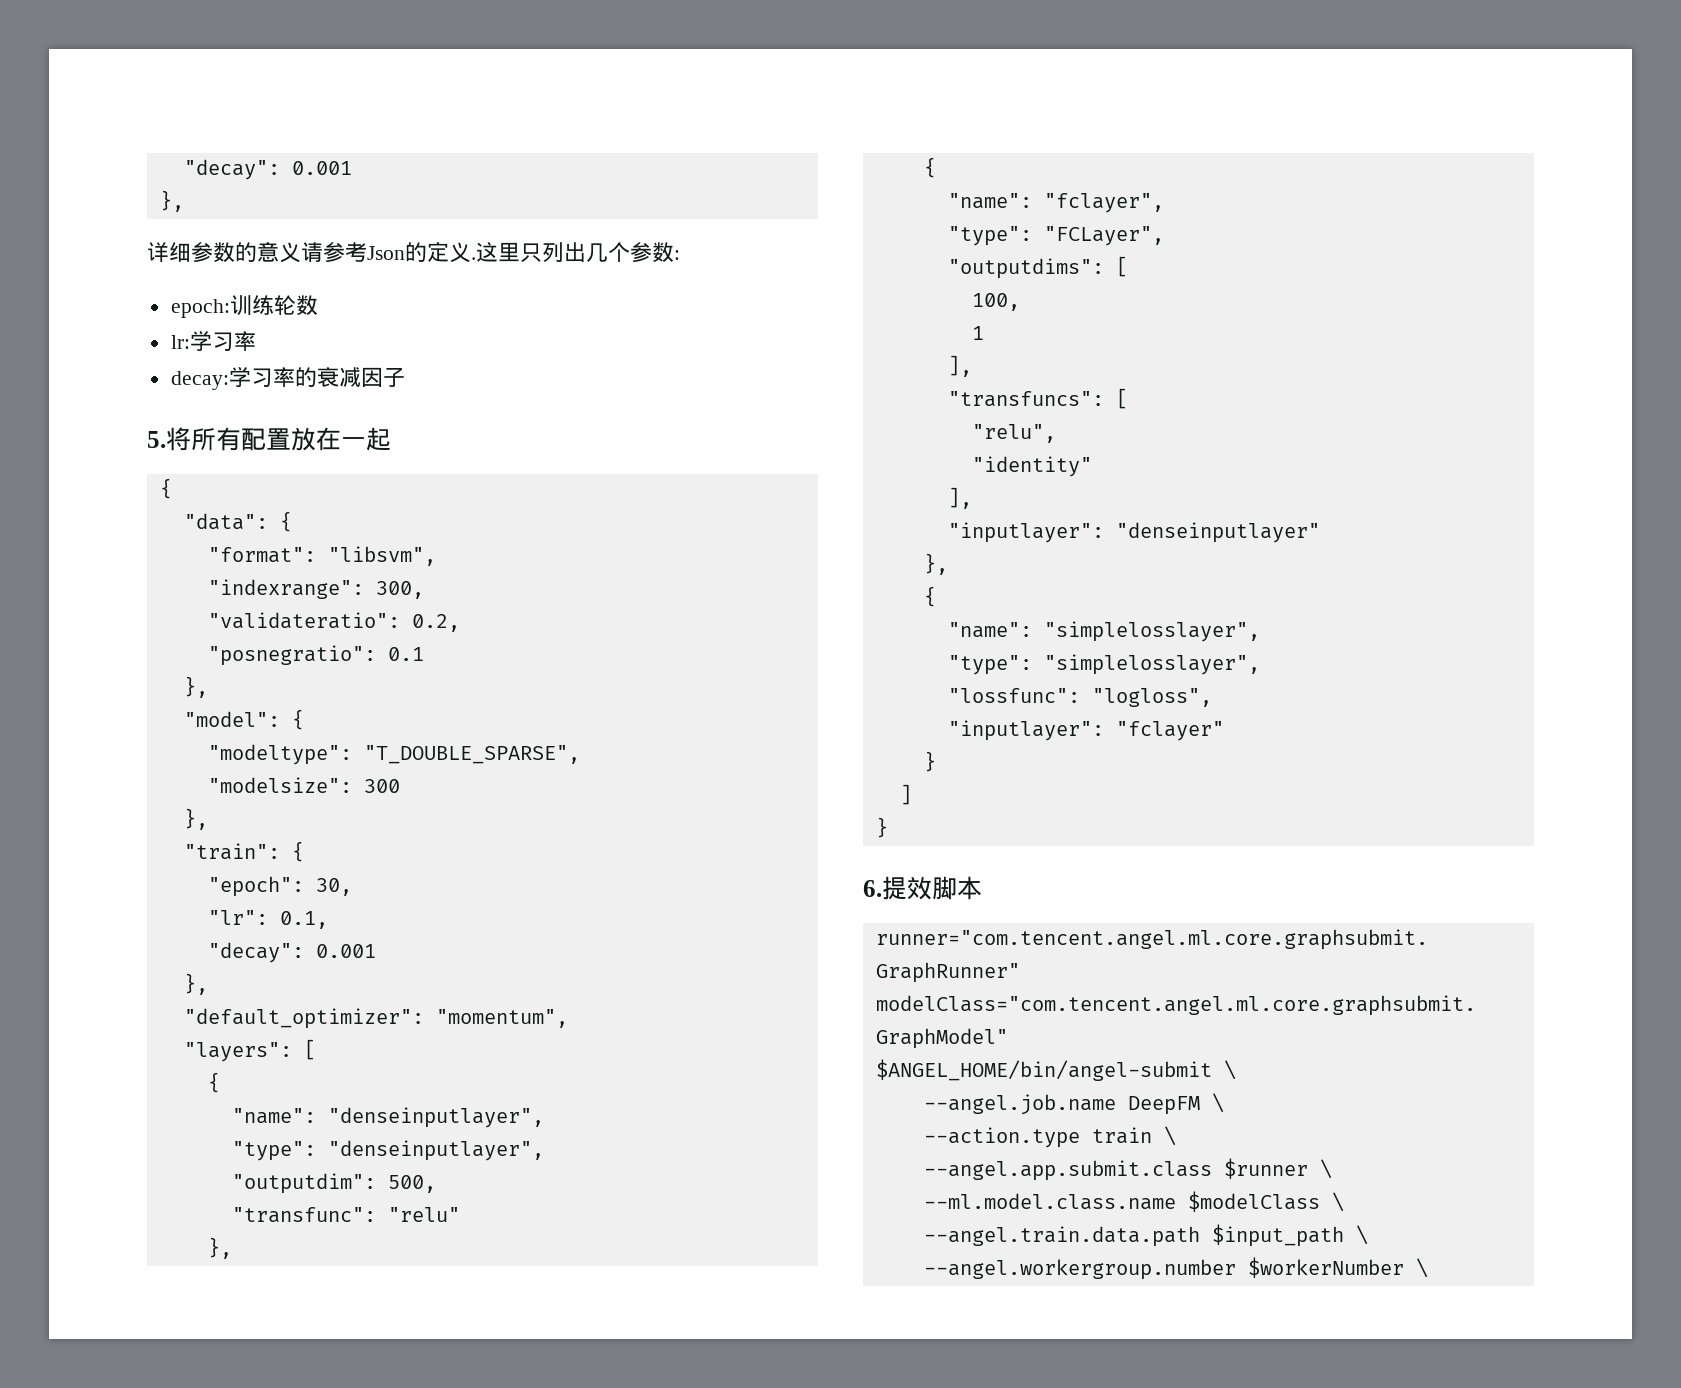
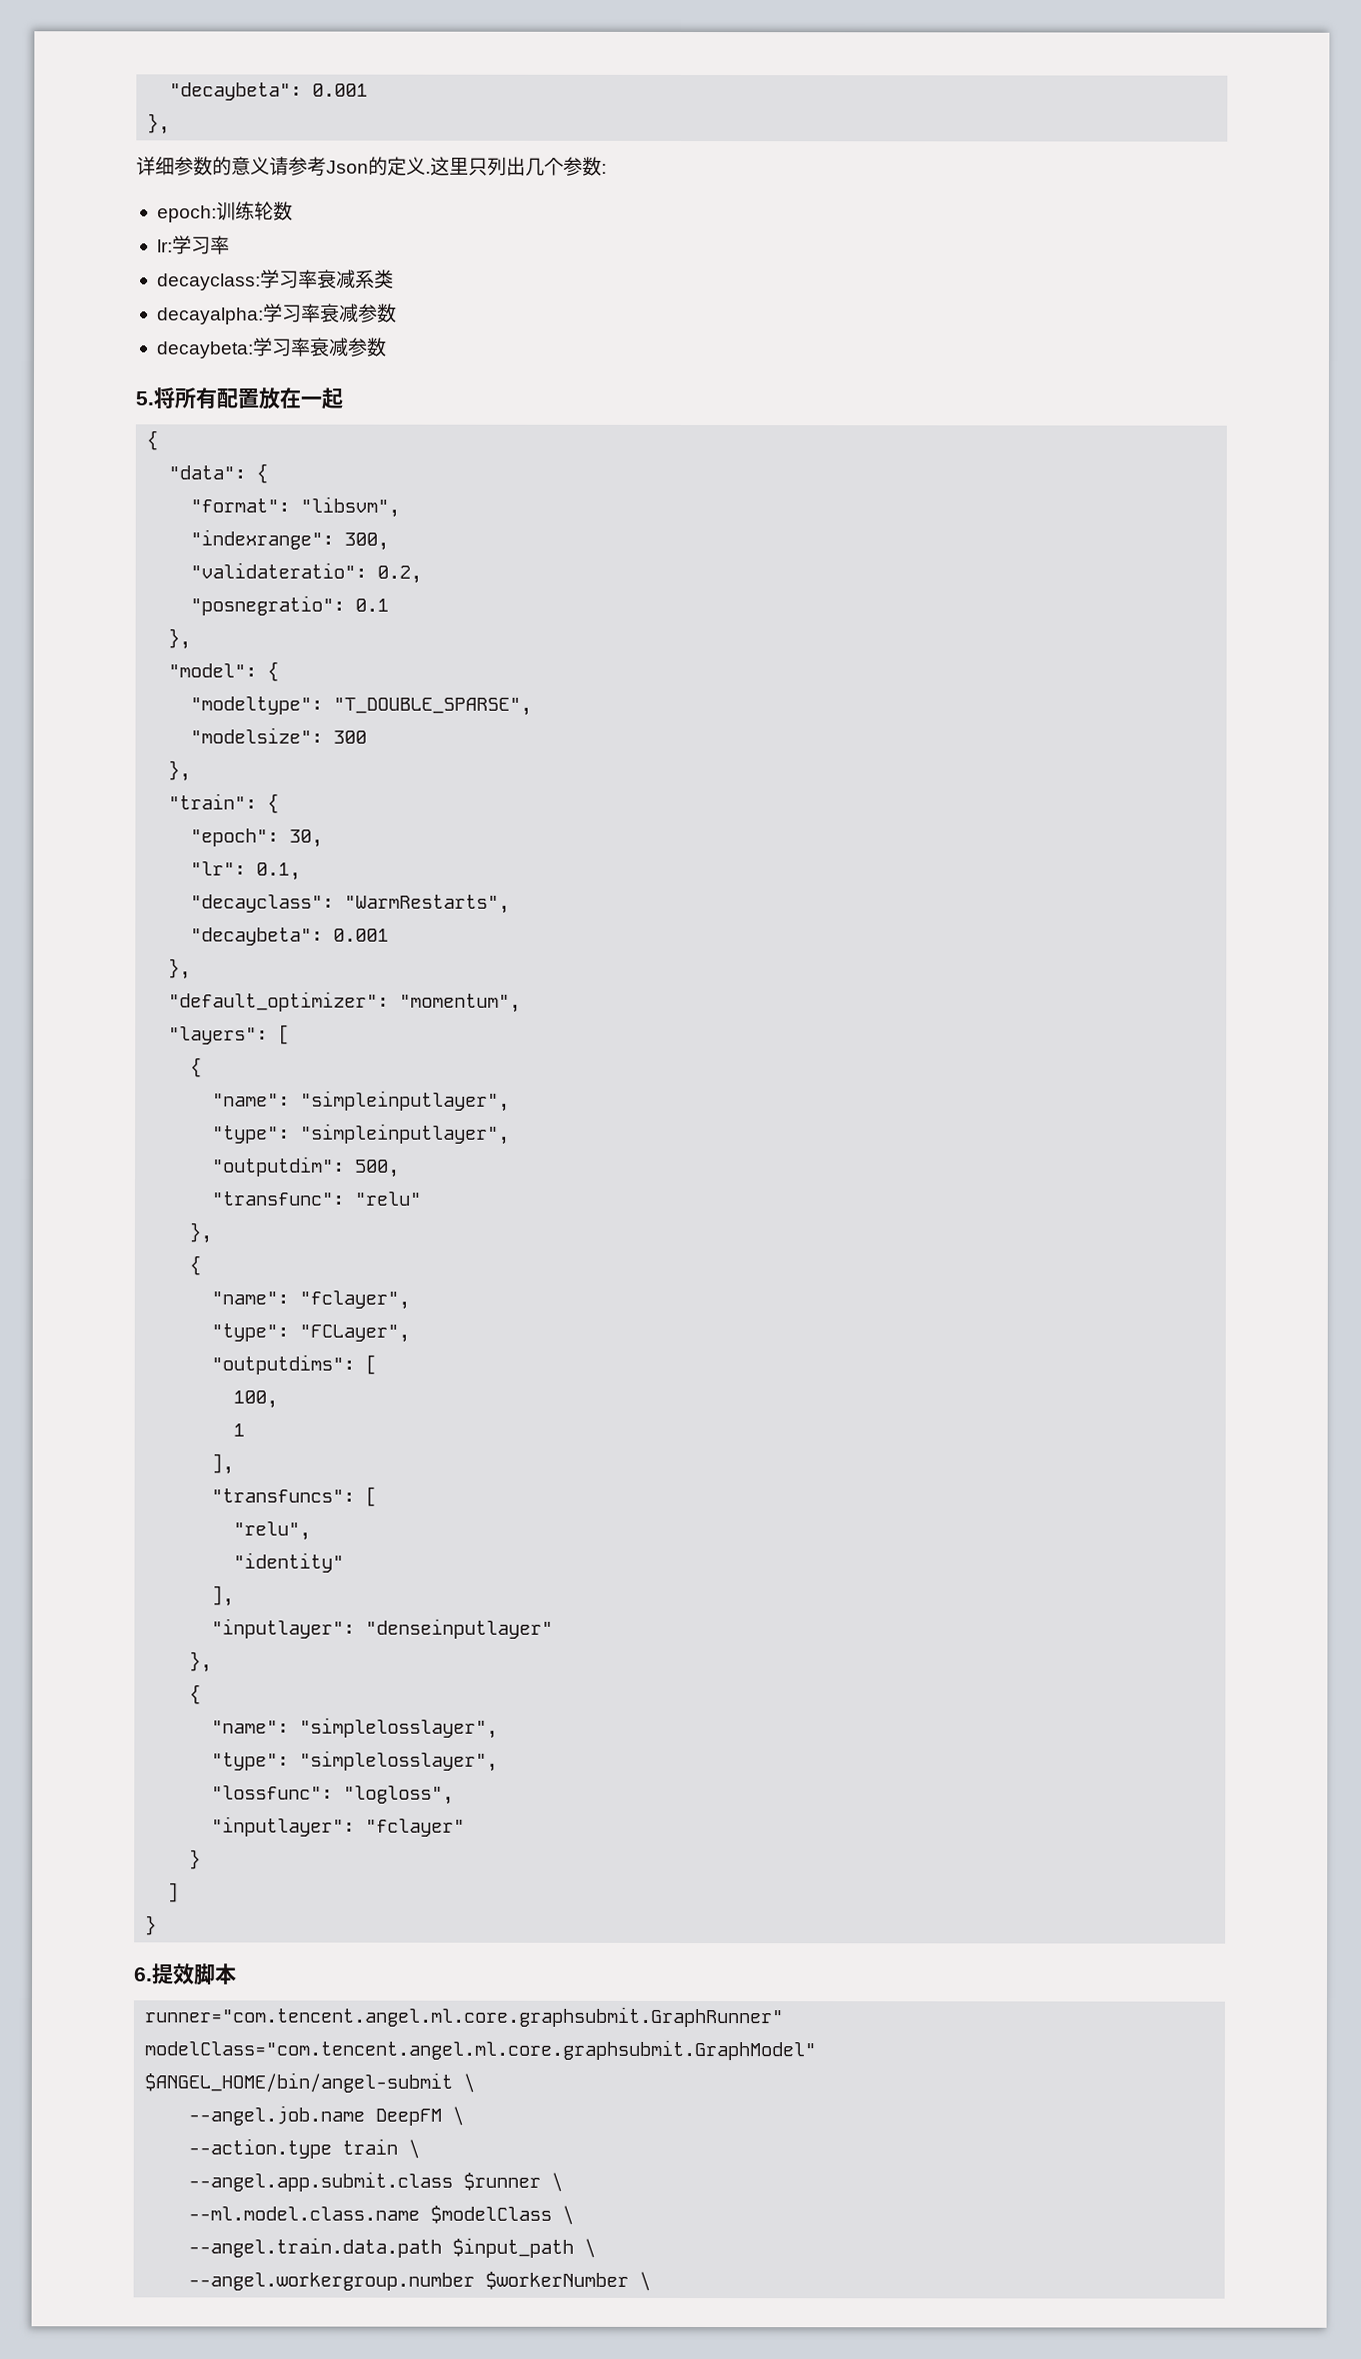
[183,159,280,180] "decay": -> [169,82,303,101] "decaybeta":
[170,367,405,390] decay:学习率的衰减因子 -> [156,269,394,291] [156,303,397,325] [156,337,387,359] decayclass:学习率衰减系类 // decayalpha:学习率衰减参数 // decaybeta:学习率衰减参数
[207,942,304,963] "decay": -> [190,894,511,914] [190,927,324,946] "decayclass": "WarmRestarts", // "decaybeta":
[327,1107,544,1128] [231,1140,544,1161] "denseinputlayer", // "type": "denseinputlayer", -> [300,1090,511,1112] [212,1123,511,1145] "simpleinputlayer", // "type": "simpleinputlayer",

